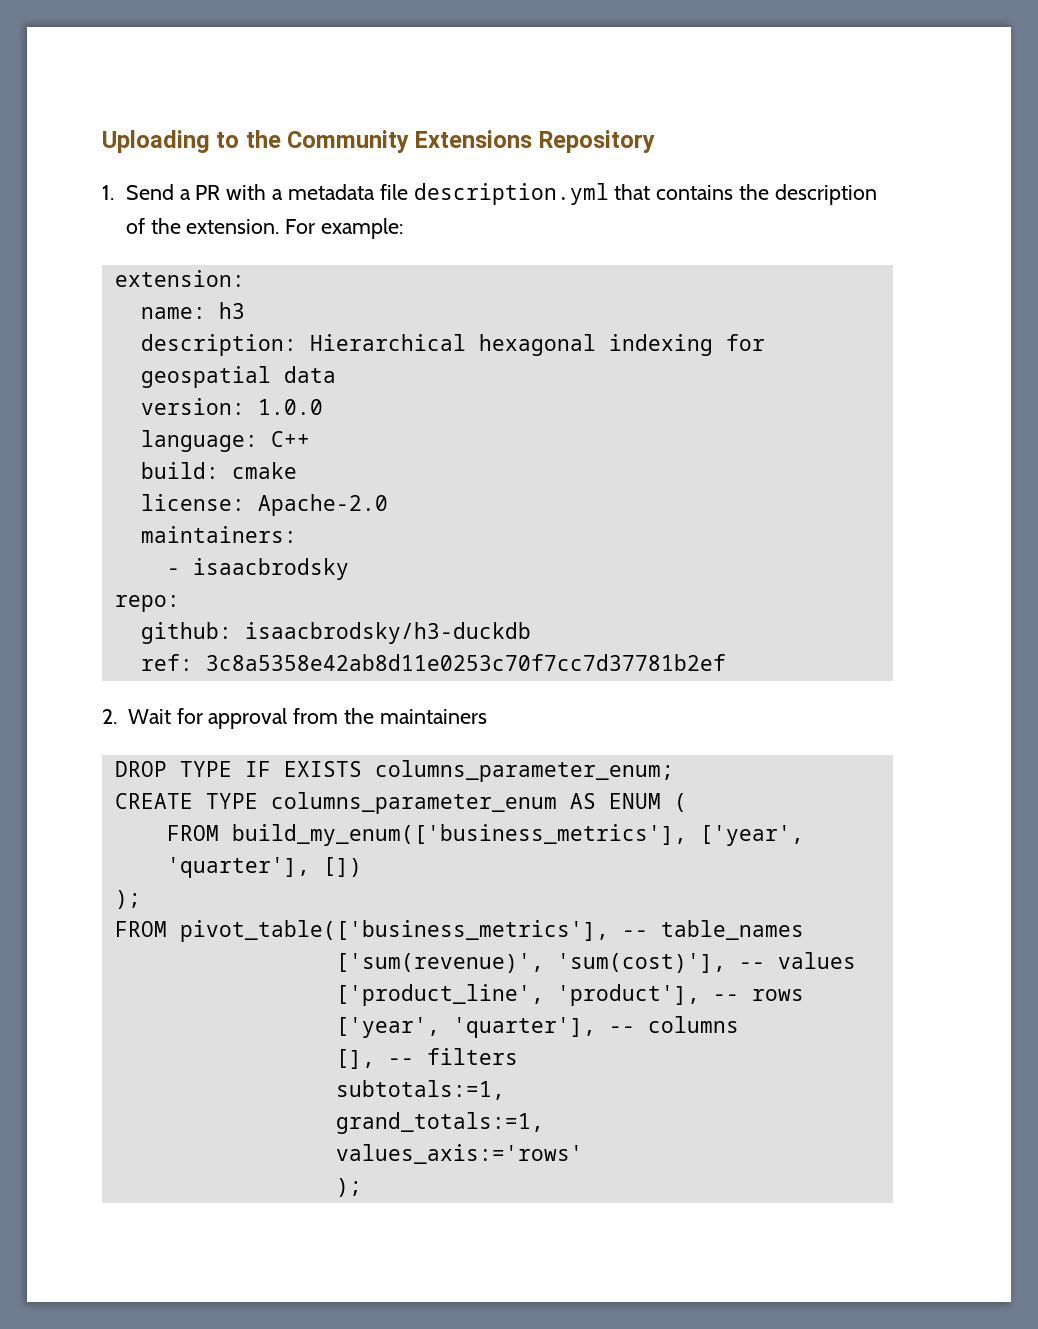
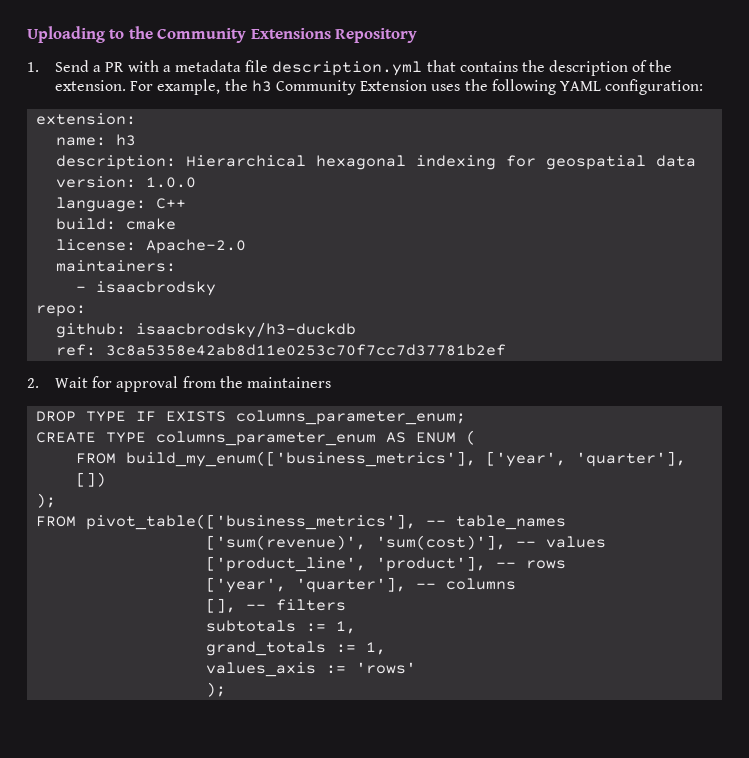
[321,218,404,239] example: -> [157,79,704,95] example, the h3 Community Extension uses the following YAML configuration:
[335,1080,505,1100] [335,1112,544,1134] [335,1144,583,1164] subtotals:=1, // grand_totals:=1, // values_axis:='rows' -> [206,620,357,634] [206,641,387,656] [206,662,417,677] subtotals := 1, // grand_totals := 1, // values_axis := 'rows'

